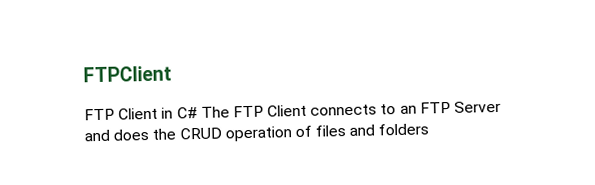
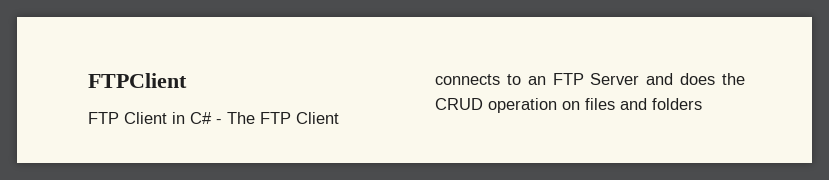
(198, 113) none -> [216,119,222,124] -
[294,125,312,138] of -> [562,101,580,110] on

